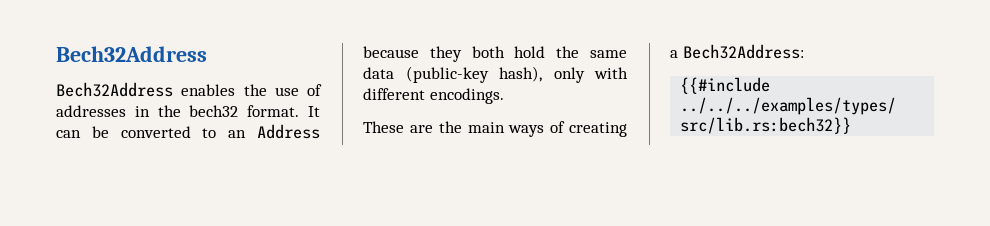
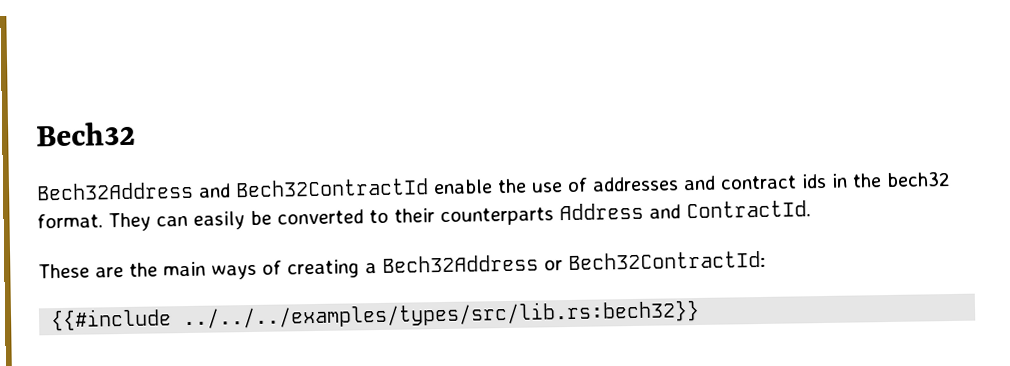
[56,46,207,62] [56,82,236,97] Bech32Address // Bech32Address enables -> [36,121,136,147] [36,178,493,201] Bech32 // Bech32Address and Bech32ContractId enable
(126, 111) none -> [683,173,827,191] and contract ids
[308,106,320,117] [56,124,320,139] [363,46,627,62] [363,66,628,83] [363,88,504,104] It can be converted to an Address because they both hold the same data (public-key hash), only with different encodings. -> [108,200,811,232] They can easily be converted to their counterparts Address and ContractId.
[682,44,804,59] Bech32Address: -> [382,250,766,273] Bech32Address or Bech32ContractId:

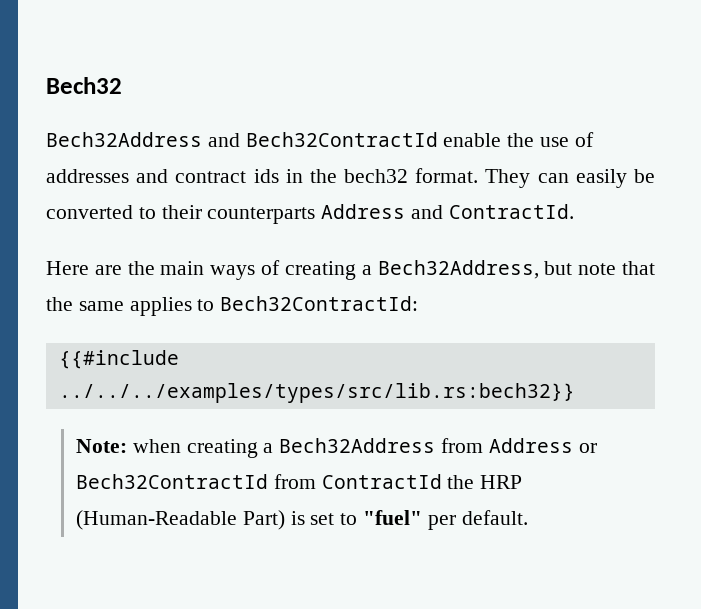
[38,263,90,279] These -> [46,261,89,275] Here
[382,250,766,273] [50,299,701,332] Bech32Address or Bech32ContractId: // {{#include ../../../examples/types/src/lib.rs:bech32}} -> [377,260,655,279] [46,296,419,316] [58,350,179,369] [58,383,575,403] [76,438,597,458] [76,474,523,489] [76,510,528,530] Bech32Address, but note that the same applies to Bech32ContractId: // {{#include ../../../examples/types/src/lib.rs:bech32}} // Note: when creating a Bech32Address from Address or Bech32ContractId from ContractId the HRP (Human-Readable Part) is set to "fuel" per default.

